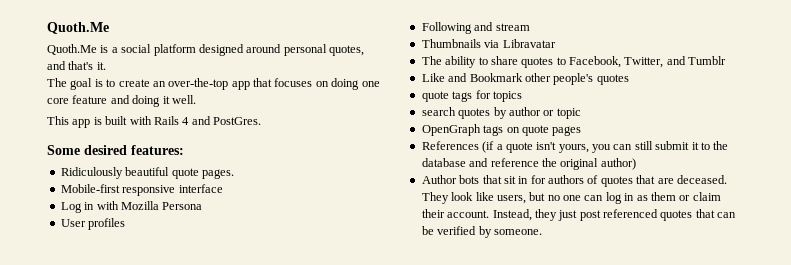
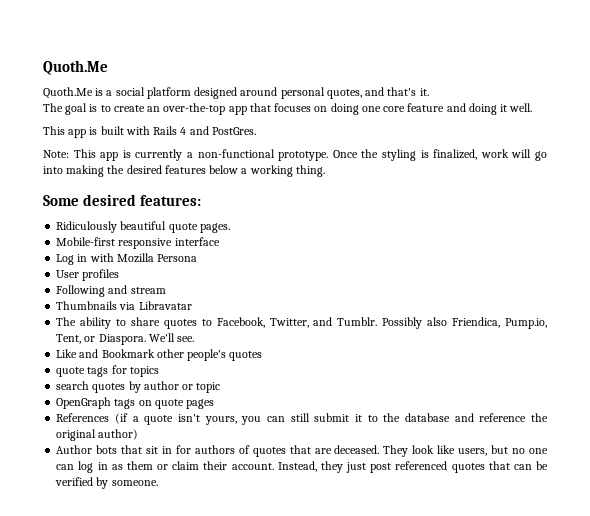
(261, 121) none -> [43,149,548,161] [43,165,325,177] // Note: This app is currently a non-functional prototype. Once the styling is finalized, work will go into making the desired features below a working thing.
[688,56,727,65] Tumblr -> [337,317,547,329] [56,333,195,345] Tumblr. Possibly also Friendica, Pump.io, Tent, or Diaspora. We'll see.

